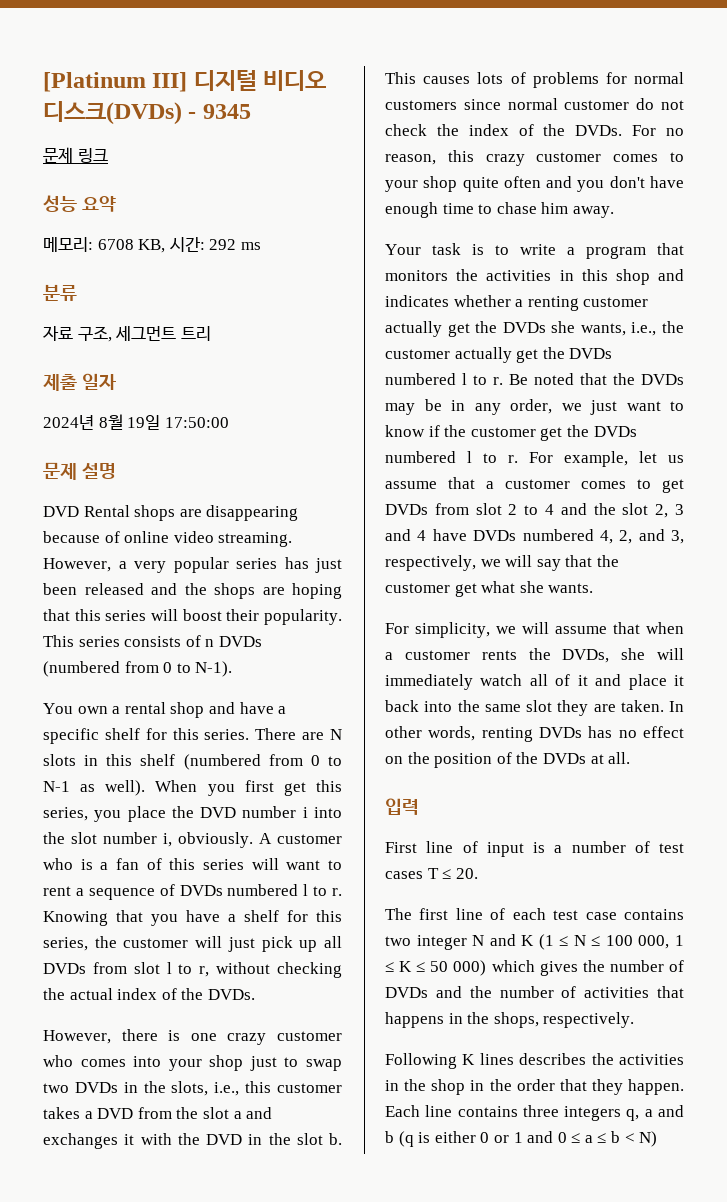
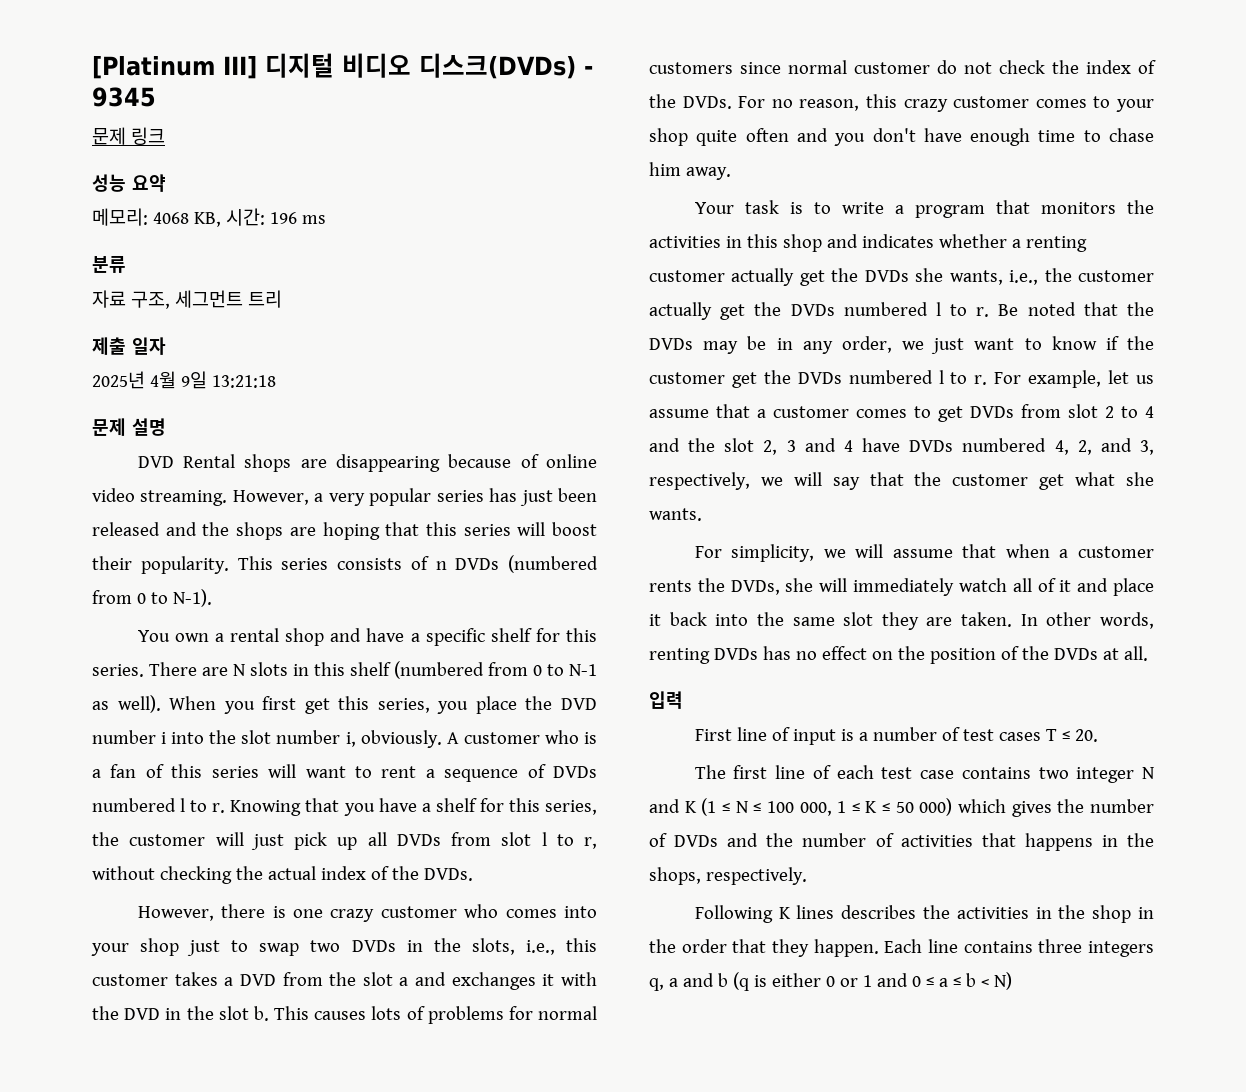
[97,239,134,250] 6708 -> [152,212,189,224] 4068
[209,239,237,250] 292 -> [269,212,297,224] 196
[43,414,229,430] 2024년 8월 19일 17:50:00 -> [92,371,276,389] 2025년 4월 9일 13:21:18

